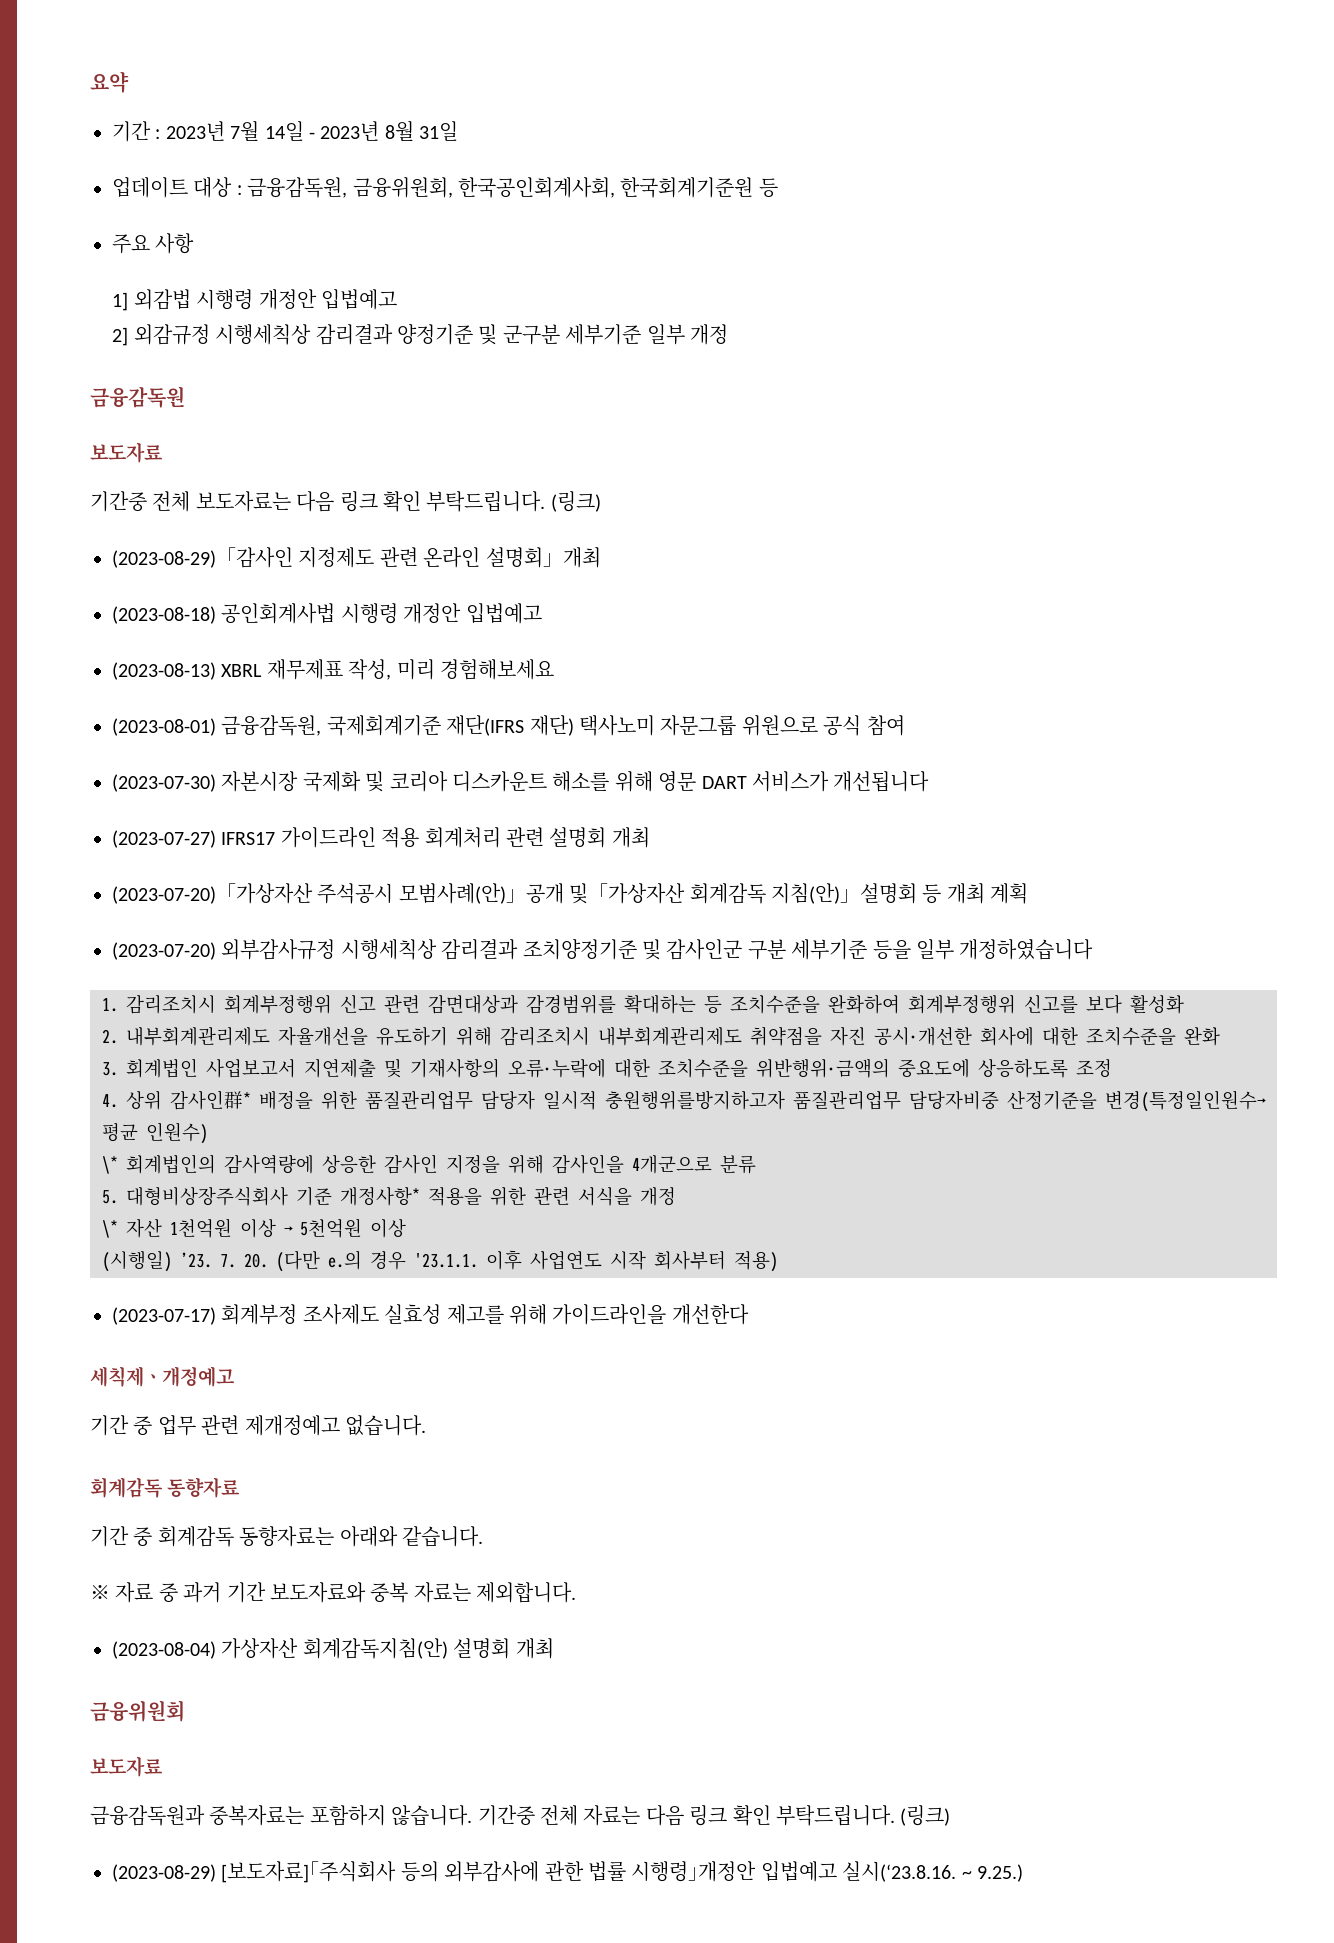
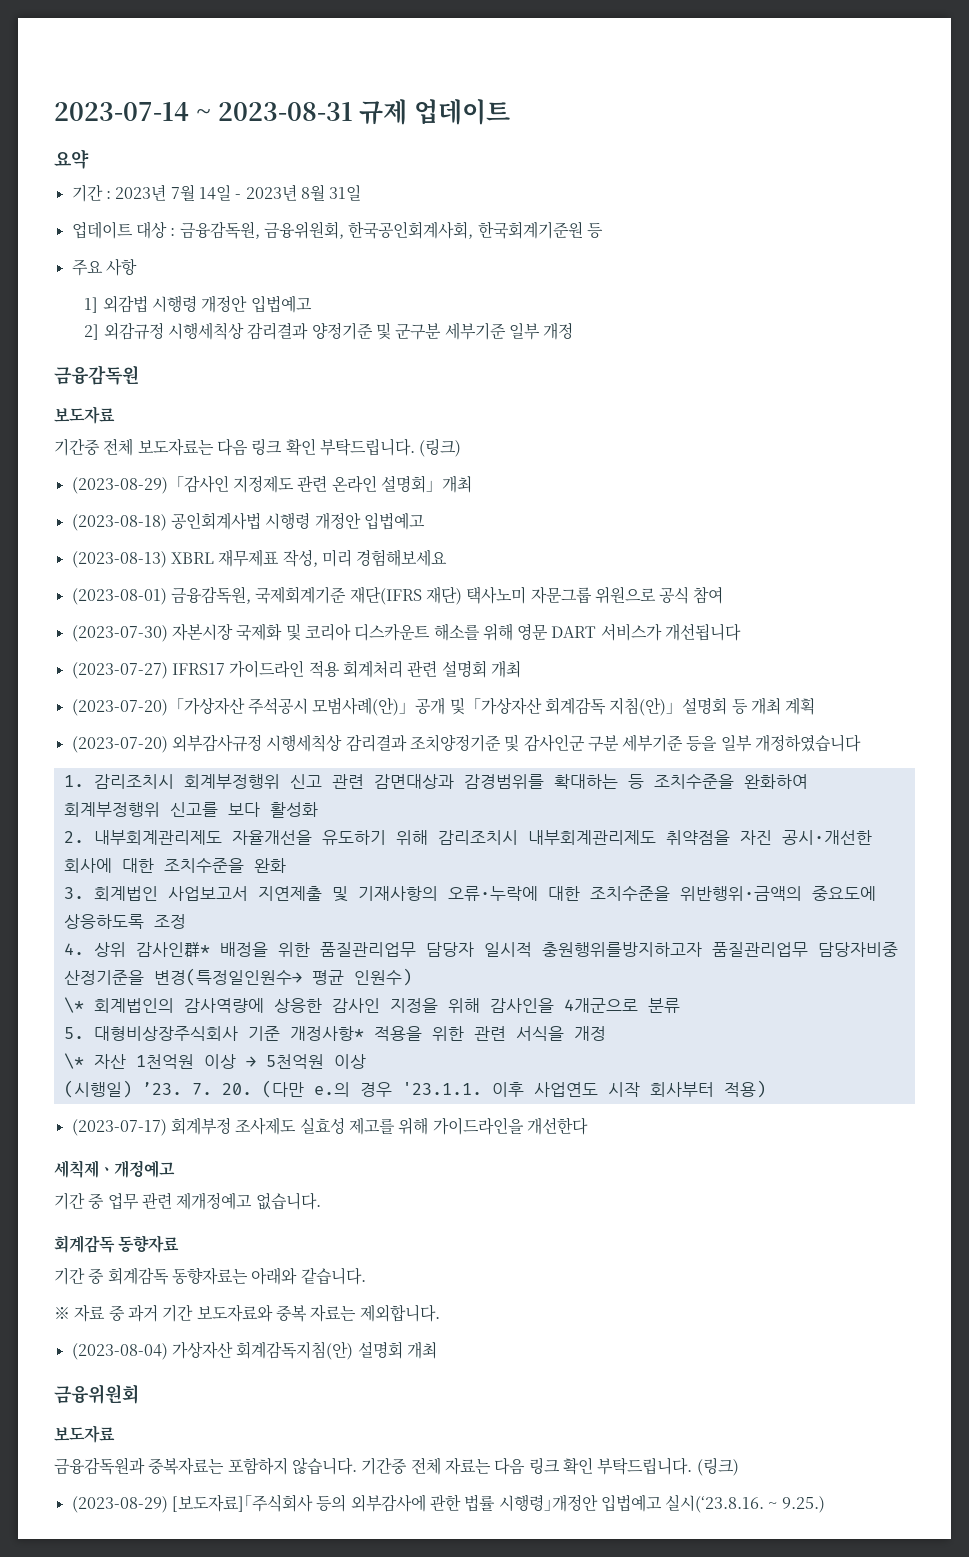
(90, 82) none -> [54,99,510,125] 2023-07-14 ~ 2023-08-31 규제 업데이트 //

